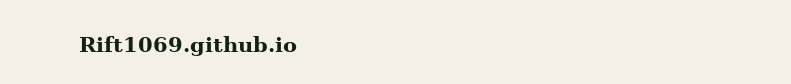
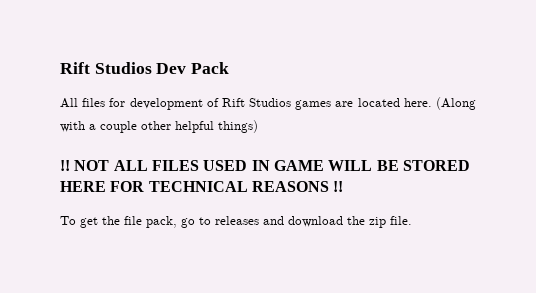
[79,36,297,56] Rift1069.github.io -> [60,62,230,74] [60,97,477,110] [60,120,258,133] [60,160,470,171] [60,181,344,192] [60,216,412,228] Rift Studios Dev Pack // All files for development of Rift Studios games are located here. (Along with a couple other helpful things) // !! NOT ALL FILES USED IN GAME WILL BE STORED HERE FOR TECHNICAL REASONS !! // To get the file pack, go to releases and download the zip file.

